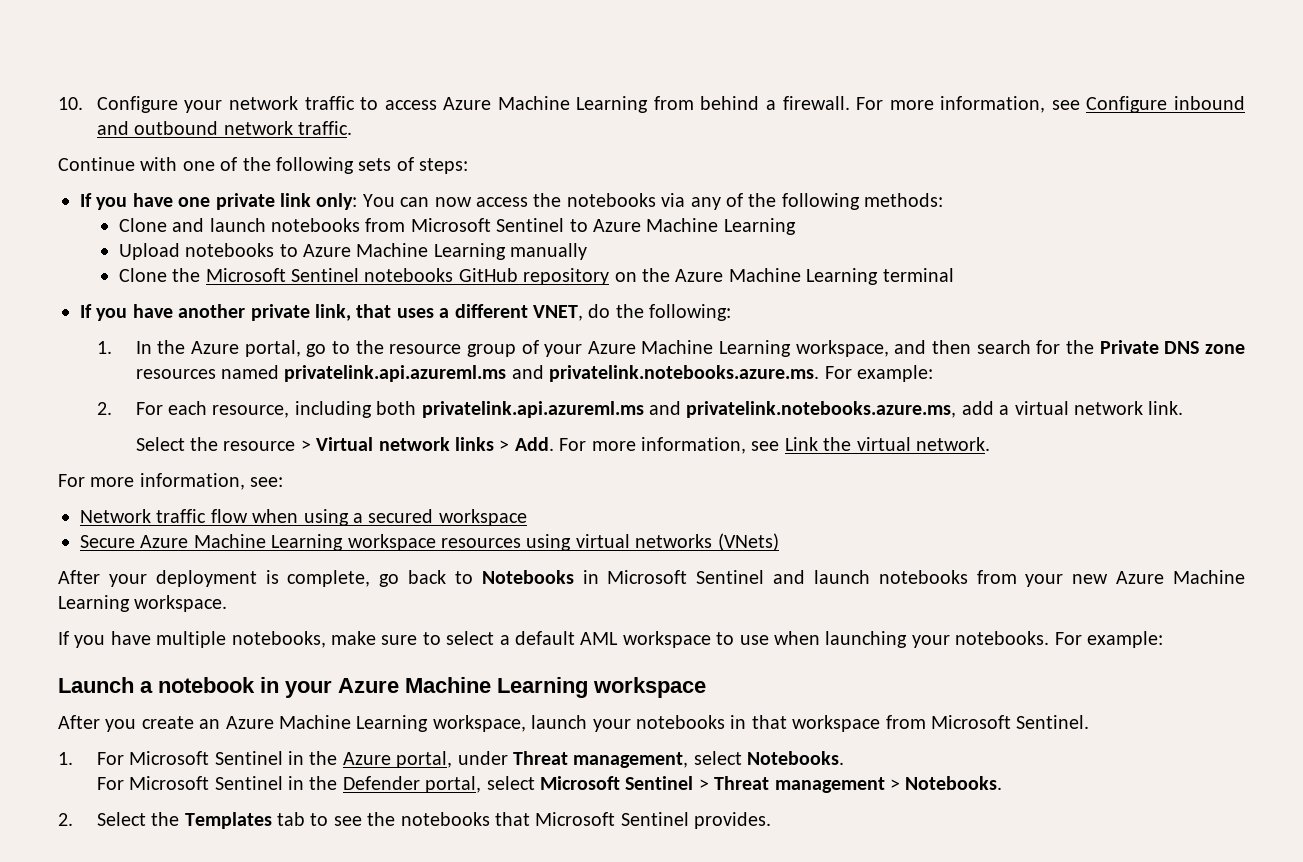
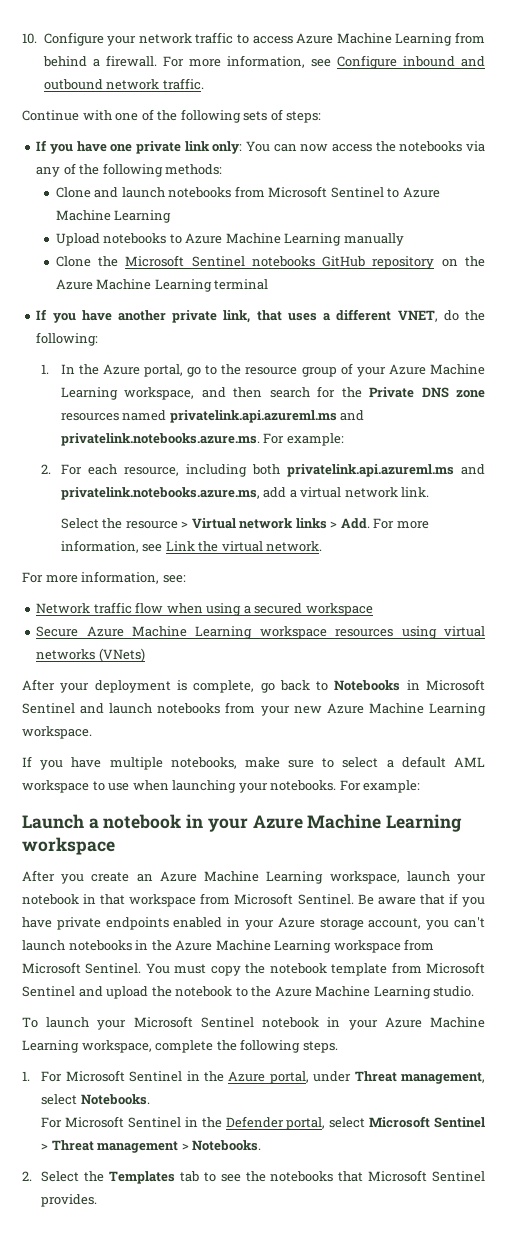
[635,715,725,729] notebooks -> [22,894,79,905] notebook
(1090, 722) none -> [357,893,485,907] [22,917,486,930] [22,939,435,953] [22,962,486,976] [22,986,475,999] [22,1016,486,1030] [22,1039,338,1053] Be aware that if you have private endpoints enabled in your Azure storage account, you can't launch notebooks in the Azure Machine Learning workspace from Microsoft Sentinel. You must copy the notebook template from Microsoft Sentinel and upload the notebook to the Azure Machine Learning studio. // To launch your Microsoft Sentinel notebook in your Azure Machine Learning workspace, complete the following steps.

